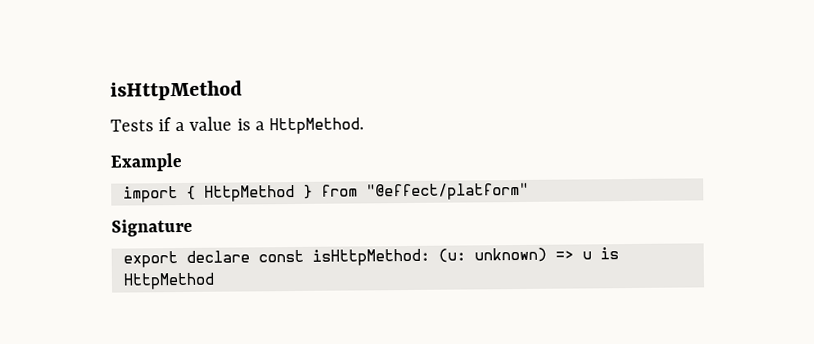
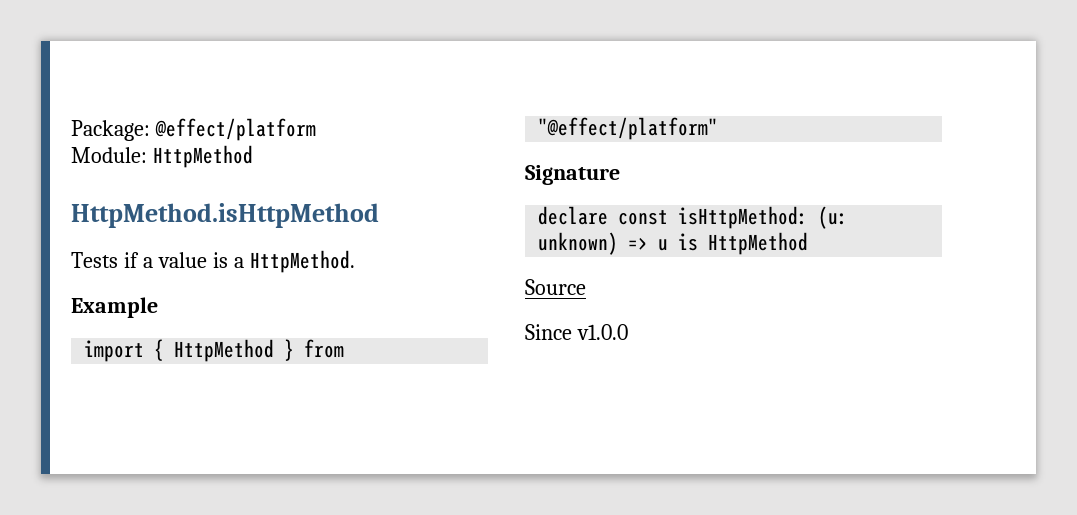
[110,80,243,101] isHttpMethod -> [71,118,316,141] [71,145,253,168] [71,203,379,228] Package: @effect/platform // Module: HttpMethod // HttpMethod.isHttpMethod
[123,251,178,268] export -> (620, 175) none
(215, 281) none -> [525,279,586,295] [525,324,628,340] // Source // Since v1.0.0

